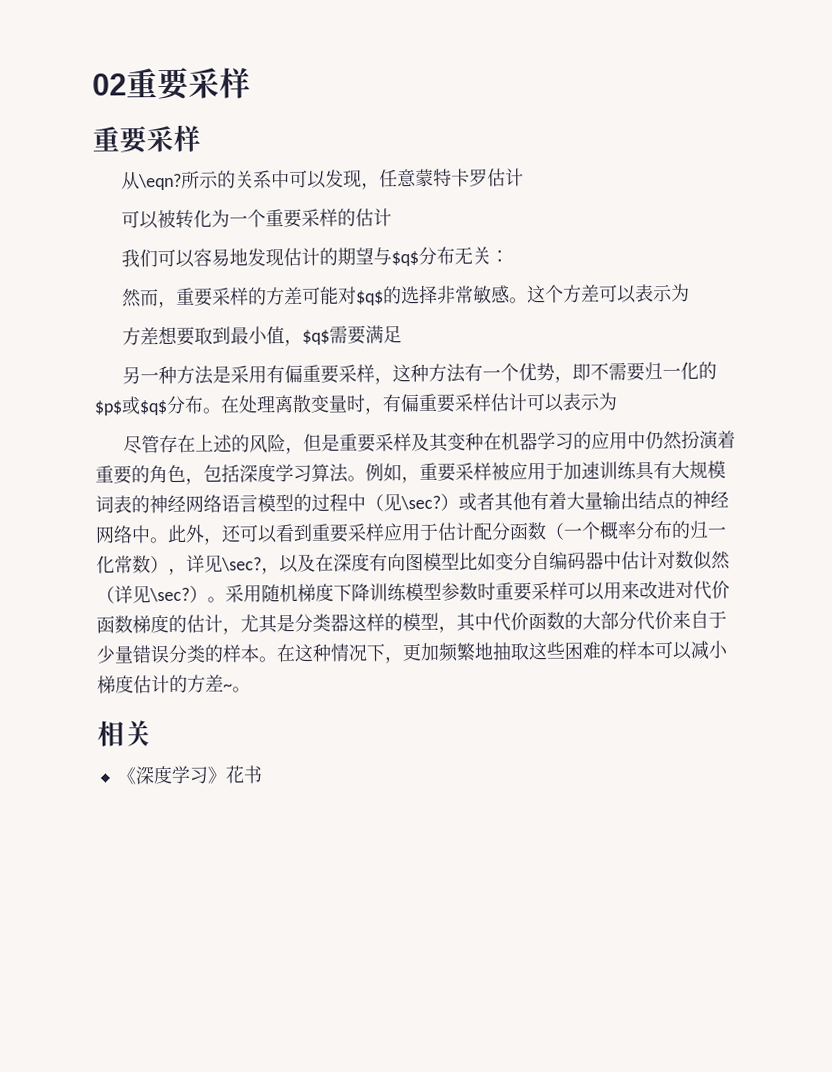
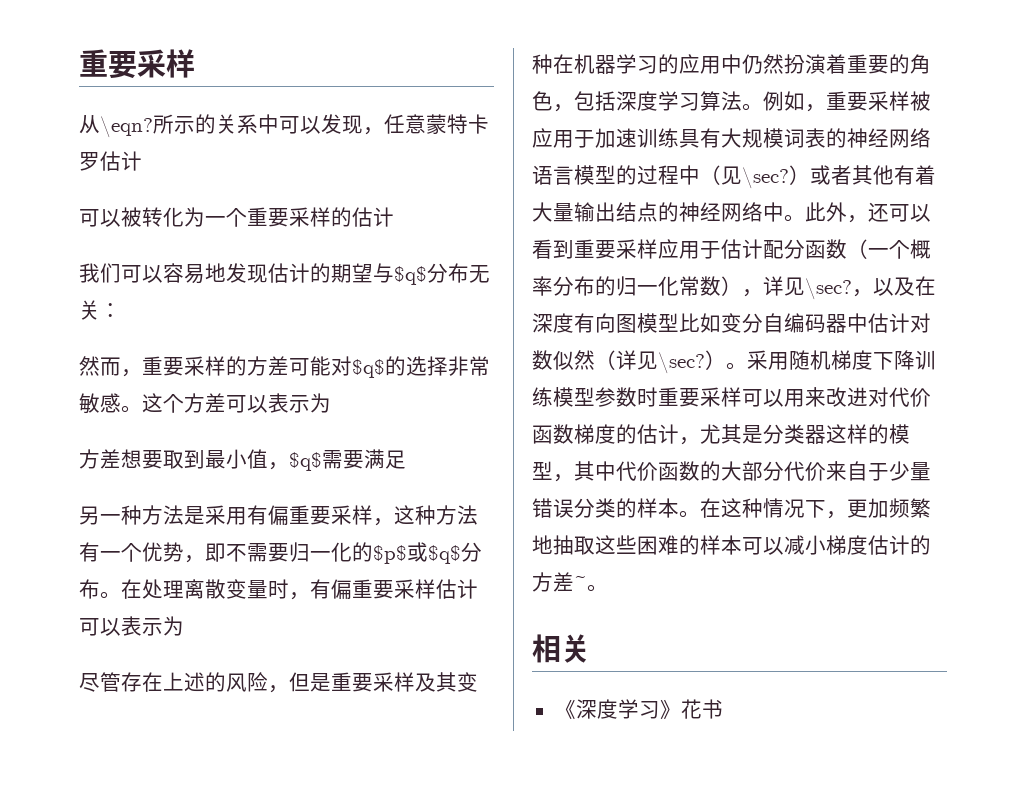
[92,67,251,102] 02重要采样 // -> (79, 63) none

